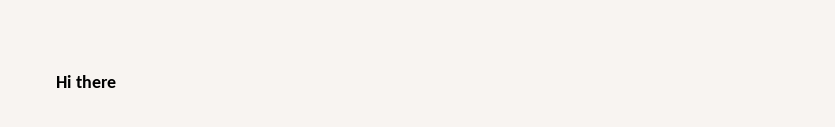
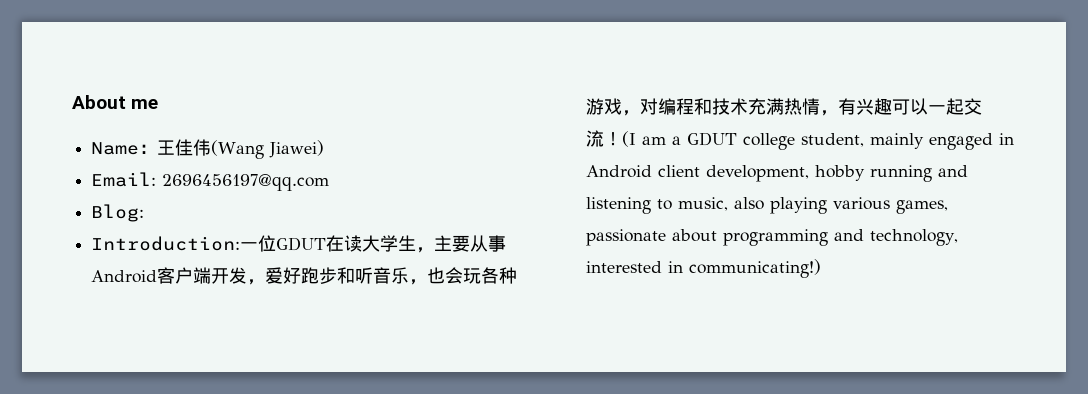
[56,75,116,88] Hi there -> [72,95,159,109] [91,139,325,159] [91,172,330,191] [91,204,145,222] [91,235,507,253] [91,267,518,285] [586,98,983,116] [586,130,1015,150] [586,165,969,182] [586,197,949,214] [586,229,959,246] [586,259,822,278] About me // Name：王佳伟(Wang Jiawei) // Email: 2696456197@qq.com // Blog: // Introduction:一位GDUT在读大学生，主要从事Android客户端开发，爱好跑步和听音乐，也会玩各种游戏，对编程和技术充满热情，有兴趣可以一起交流！(I am a GDUT college student, mainly engaged in Android client development, hobby running and listening to music, also playing various games, passionate about programming and technology, interested in communicating!)

